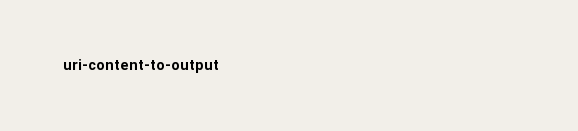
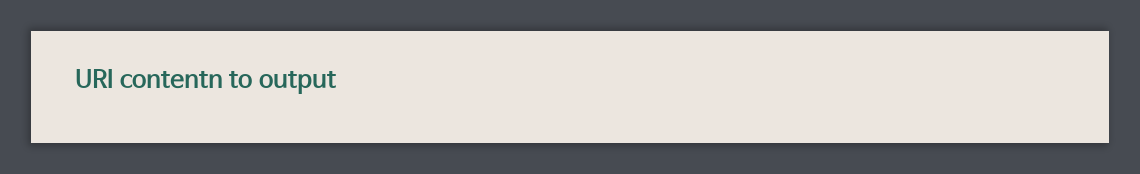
[63,59,219,73] uri-content-to-output -> [75,69,336,94] URI contentn to output

